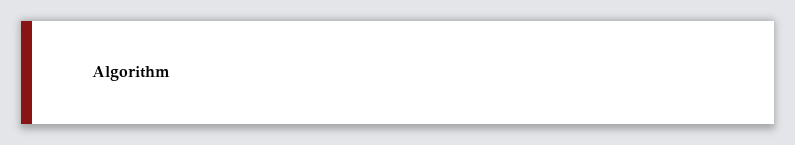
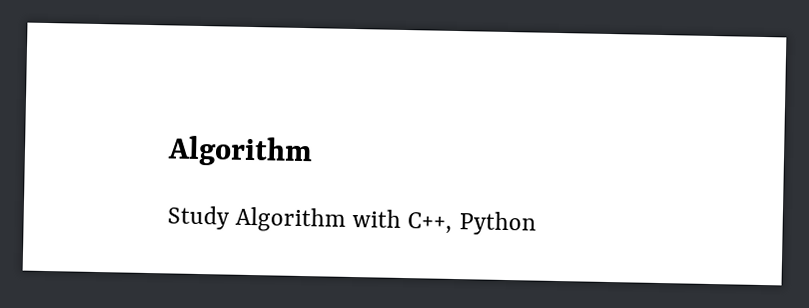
[92,66,170,81] Algorithm -> [167,135,313,168] [167,205,536,236] Algorithm // Study Algorithm with C++, Python

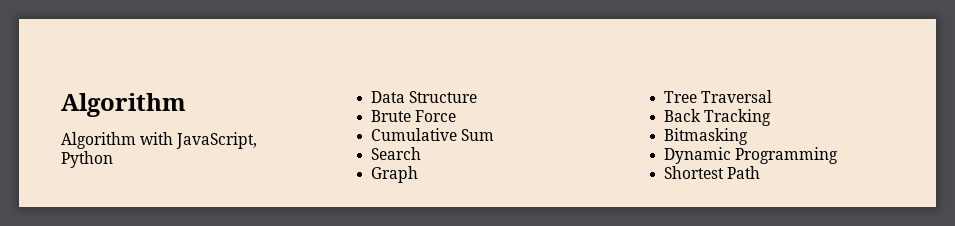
[167,205,230,230] Study -> (186, 105) none
[407,212,453,234] C++, -> [176,132,258,149] JavaScript,
(536, 223) none -> [371,91,478,103] [371,110,457,122] [371,128,495,141] [371,147,422,160] [371,166,419,183] [664,90,773,103] [664,109,772,126] [664,128,749,145] [664,147,839,164] [664,166,761,179] // Data Structure // Brute Force // Cumulative Sum // Search // Graph // Tree Traversal // Back Tracking // Bitmasking // Dynamic Programming // Shortest Path

